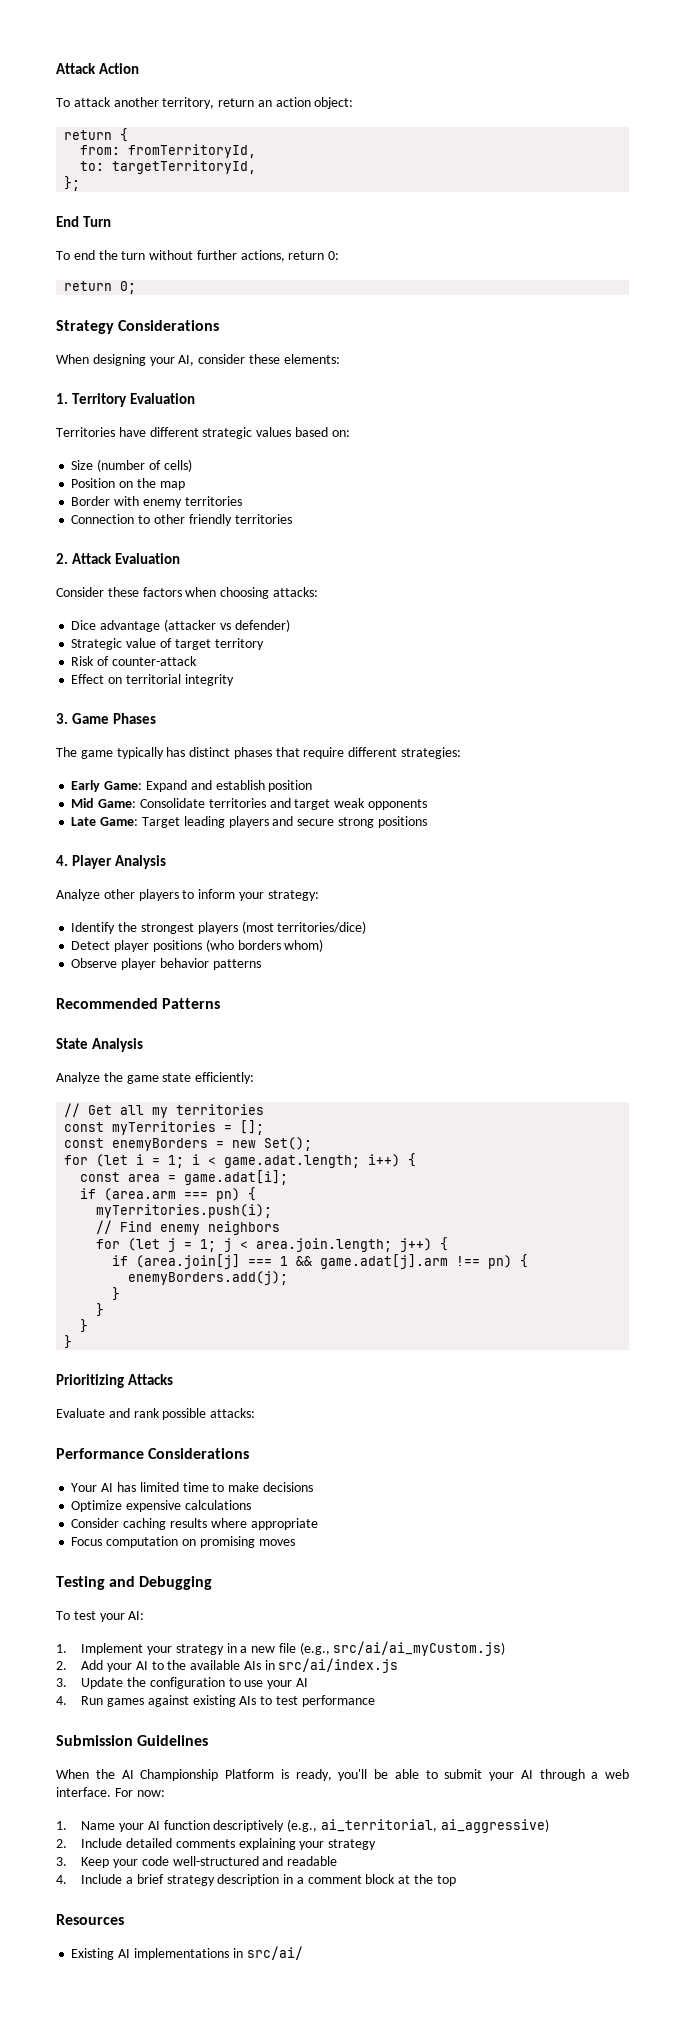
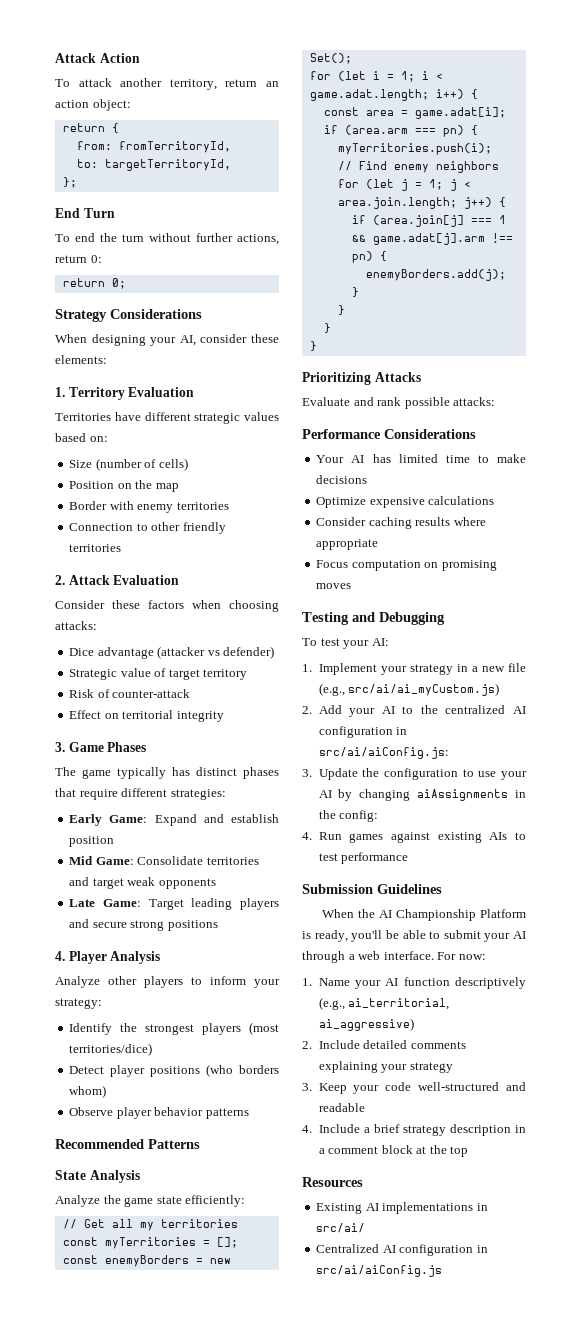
[190,1658,399,1673] available AIs in src/ai/index.js -> [445,705,526,714] [318,726,408,738] [318,747,449,759] centralized AI configuration in src/ai/aiConfig.js:
(308, 1682) none -> [338,789,526,801] [318,810,379,822] by changing aiAssignments in the config:
(303, 1953) none -> [316,1244,488,1256] [316,1265,443,1277] // Centralized AI configuration in src/ai/aiConfig.js

